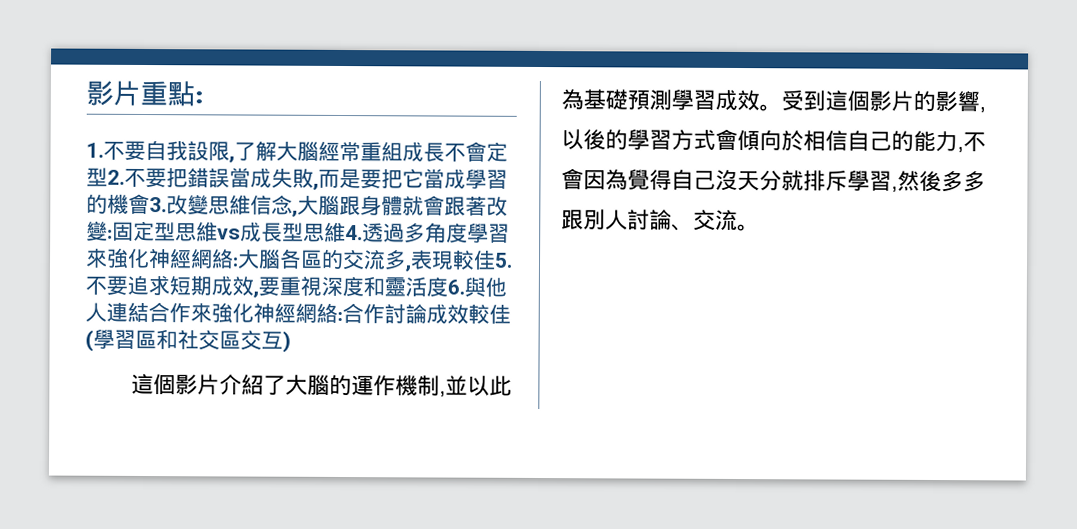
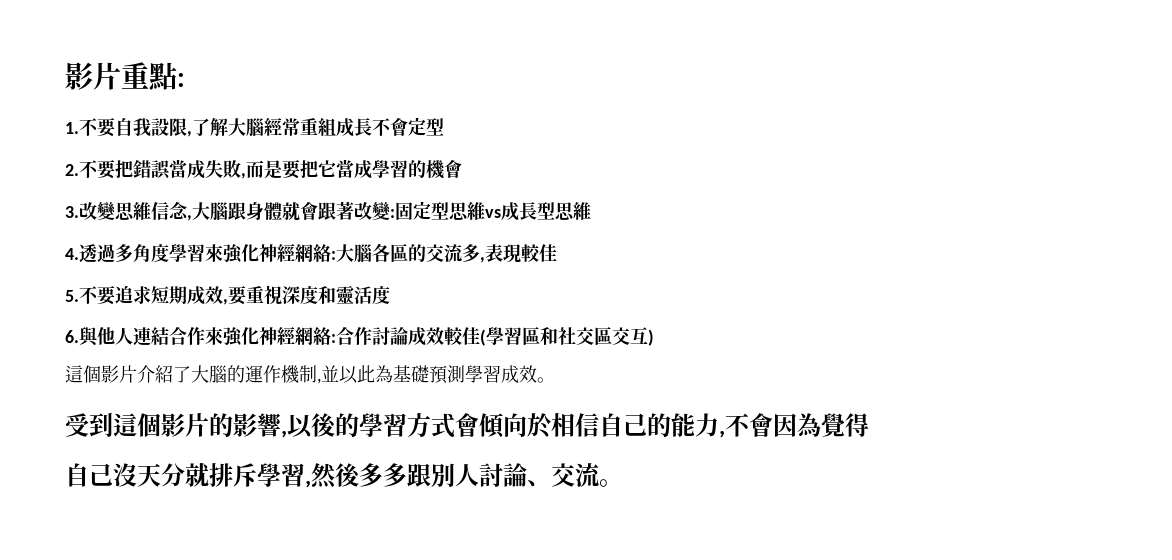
(108, 177) none -> (444, 127) //
(150, 204) none -> (462, 169) //
(346, 232) none -> (591, 211) //
(496, 260) none -> (557, 253) //
(448, 286) none -> (390, 295) //
(782, 108) none -> (555, 380) //
(672, 180) none -> (869, 425) //

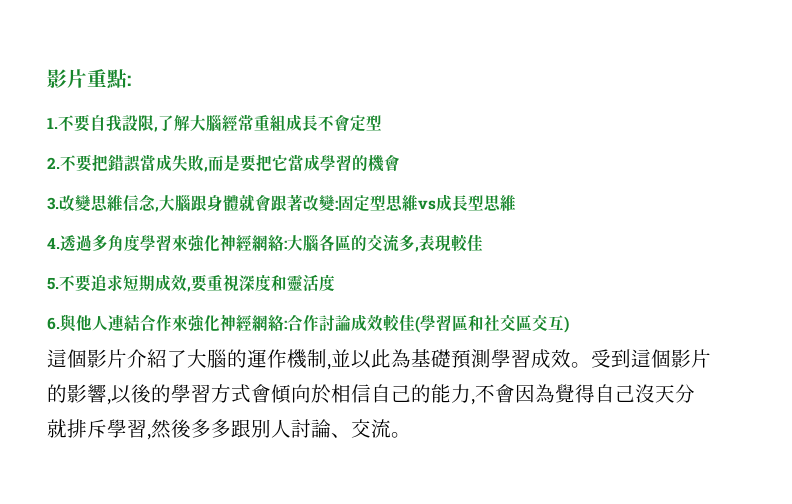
(555, 380) // -> (591, 365) none
(869, 425) // -> (595, 393) none

